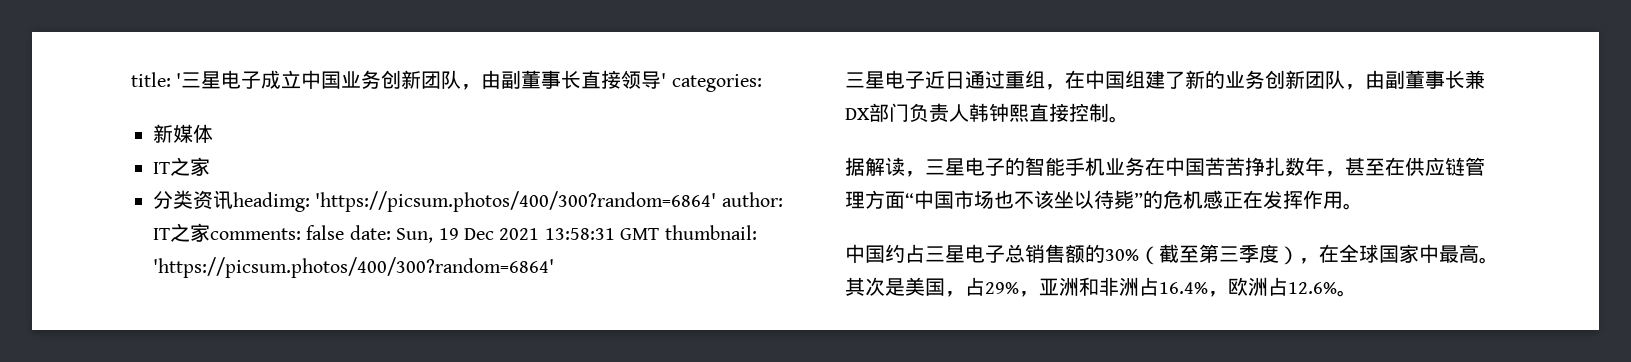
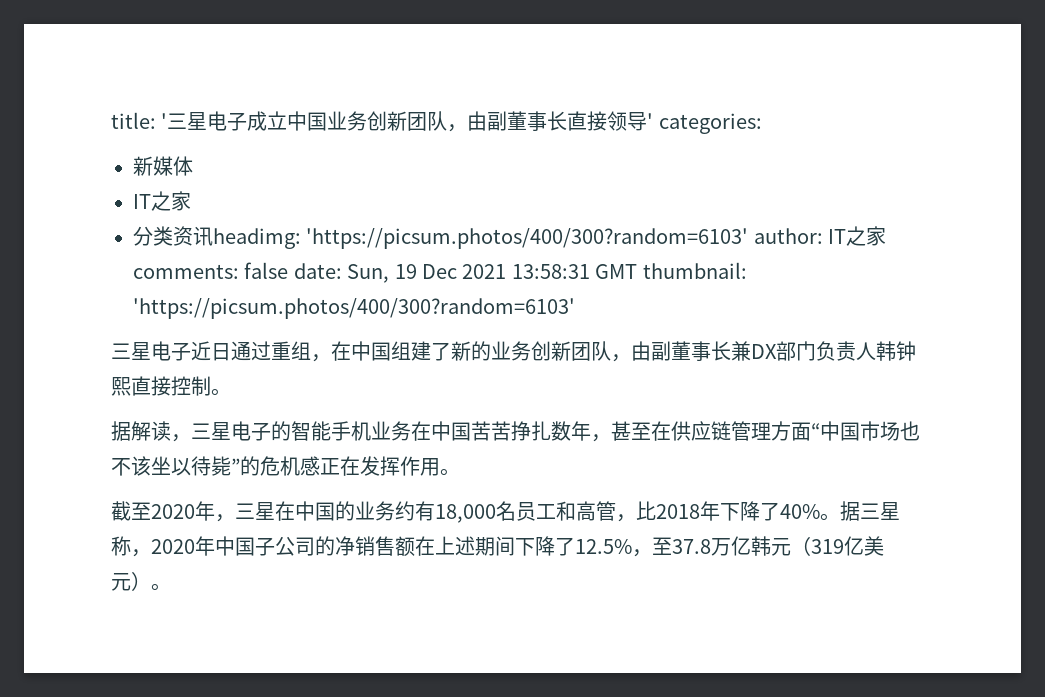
[315,191,717,212] 'https://picsum.photos/400/300?random=6864' -> [306,228,749,249] 'https://picsum.photos/400/300?random=6103'
[153,257,554,278] 'https://picsum.photos/400/300?random=6864' -> [133,298,575,319] 'https://picsum.photos/400/300?random=6103'
[845,244,1499,265] [845,277,1337,297] 中国约占三星电子总销售额的30%（截至第三季度），在全球国家中最高。其次是美国，占29%，亚洲和非洲占16.4%，欧洲占12.6% -> [111,501,900,523] [111,536,884,557] [111,571,151,591] 截至2020年，三星在中国的业务约有18,000名员工和高管，比2018年下降了40%。据三星称，2020年中国子公司的净销售额在上述期间下降了12.5%，至37.8万亿韩元（319亿美元）

